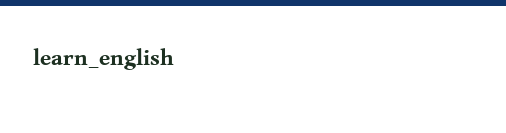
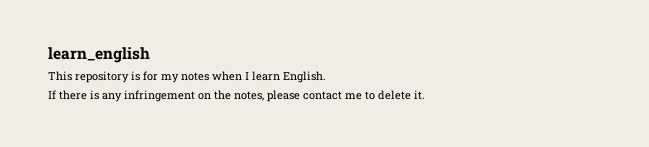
(174, 59) none -> [48,71,326,83] [48,90,425,102] // This repository is for my notes when I learn English. // If there is any infringement on the notes, please contact me to delete it.

